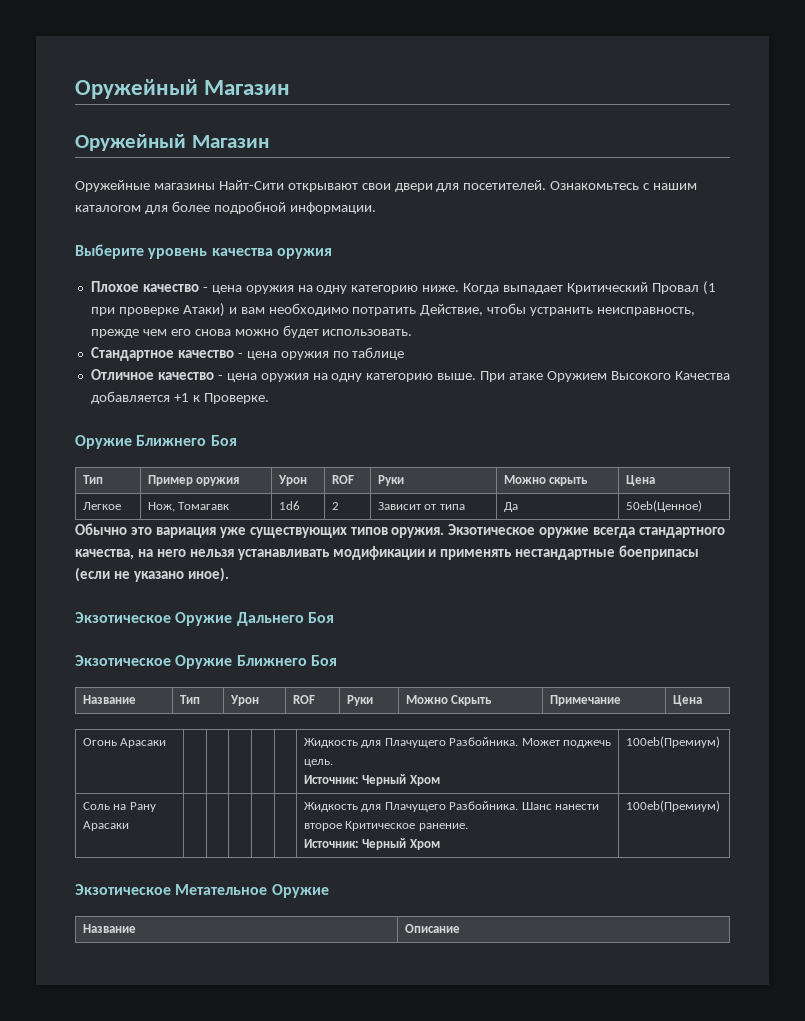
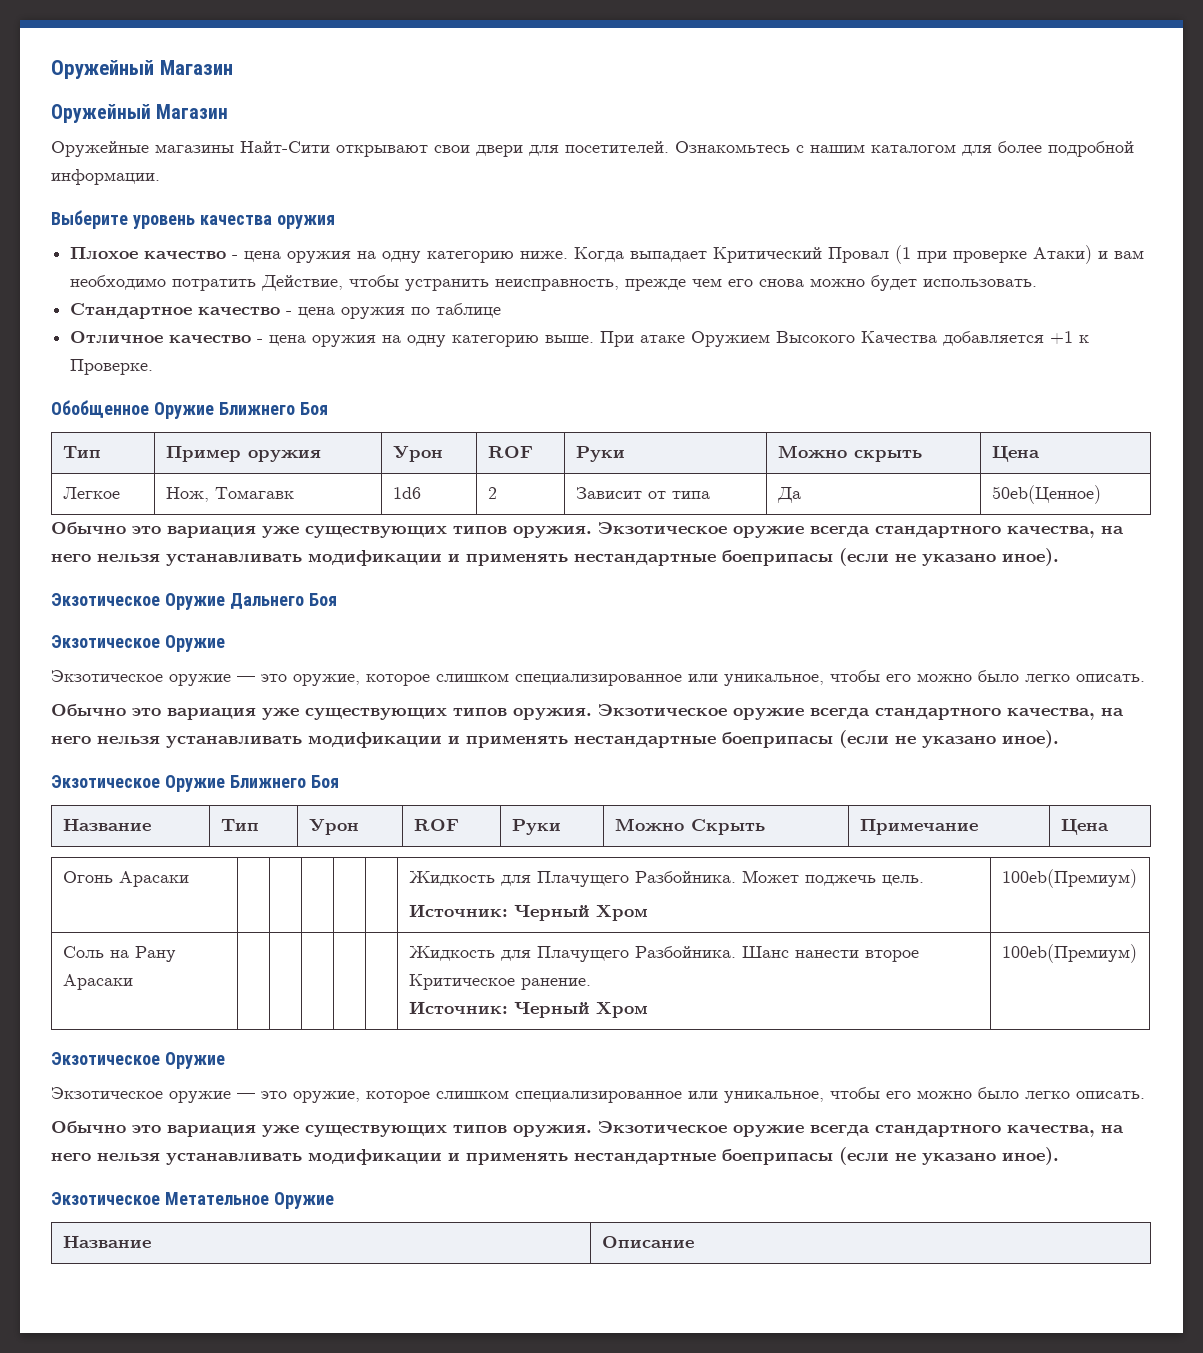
(269, 398) none -> [51,400,149,418] Обобщенное
(233, 662) none -> [51,670,1145,686] [51,704,1124,720] [51,730,1059,748] [51,775,225,792] // Экзотическое оружие — это оружие, которое слишком специализированное или уникальное, чтобы его можно было легко описать. // Обычно это вариация уже существующих типов оружия. Экзотическое оружие всегда стандартного качества, на него нельзя устанавливать модификации и применять нестандартные боеприпасы (если не указано иное). // Экзотическое Оружие
(720, 806) none -> [51,1052,225,1069] [51,1087,1145,1103] [51,1121,1124,1137] [51,1147,1059,1165] // Экзотическое Оружие // Экзотическое оружие — это оружие, которое слишком специализированное или уникальное, чтобы его можно было легко описать. // Обычно это вариация уже существующих типов оружия. Экзотическое оружие всегда стандартного качества, на него нельзя устанавливать модификации и применять нестандартные боеприпасы (если не указано иное).

